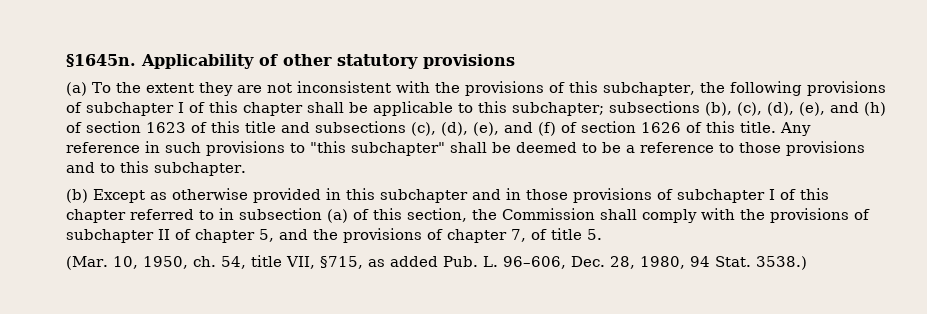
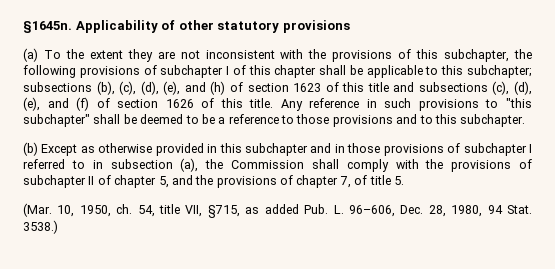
[780,188,829,200] [66,209,126,223] of this chapter -> (532, 148) none
[327,208,467,223] (a) of this section, -> [180,158,199,172] (a),

